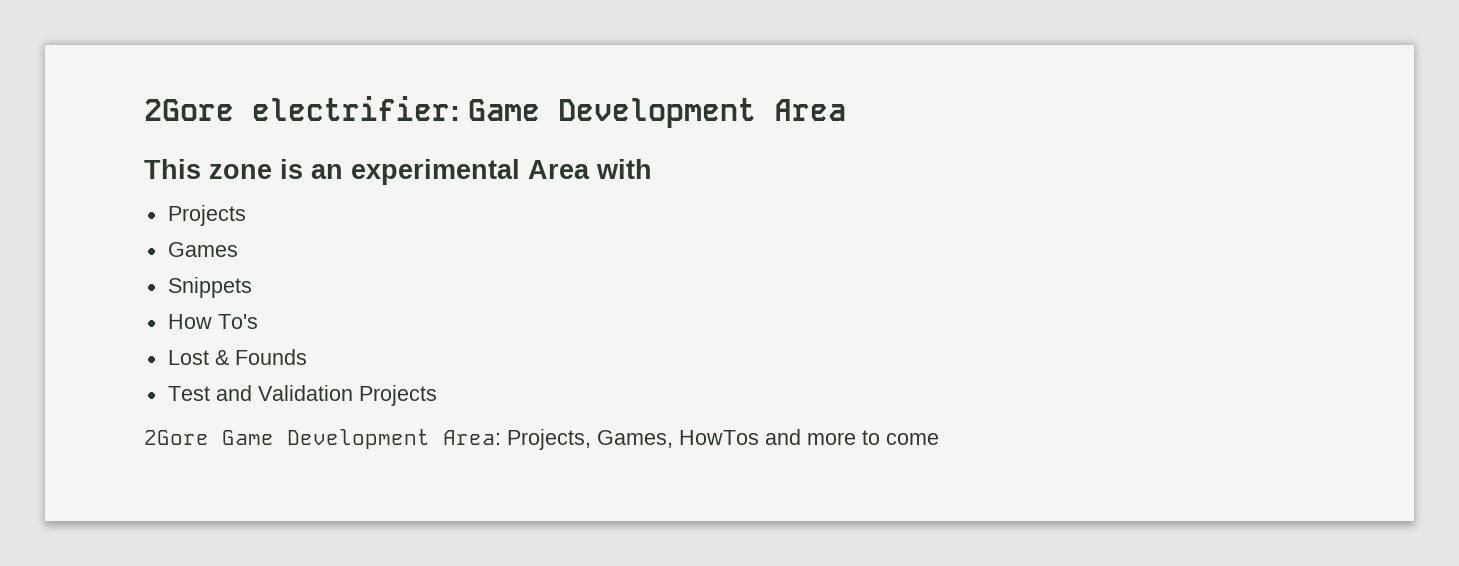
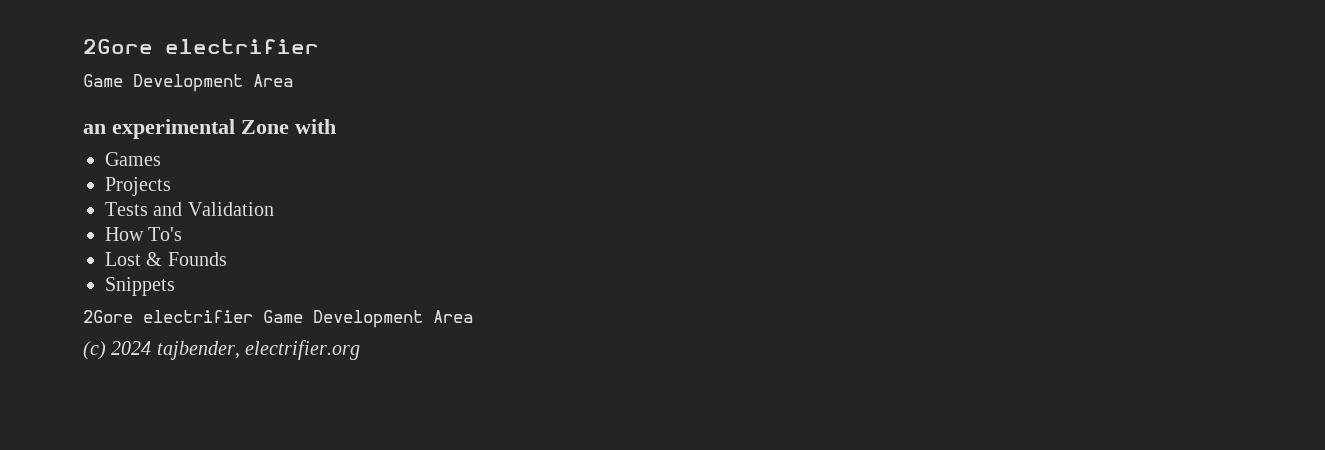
[144,96,847,128] [144,159,303,179] 2Gore electrifier: Game Development Area // This zone is -> [83,39,319,54] [83,74,293,92] 2Gore electrifier // Game Development Area //
[528,160,590,179] Area -> [241,120,289,134] Zone
[167,205,246,226] [167,242,238,257] [167,277,252,298] // Projects // Games // Snippets -> [105,152,161,166] [105,177,171,196] [105,202,274,216] // Games // Projects // Tests and Validation
[167,385,437,406] [144,429,939,450] Test and Validation Projects // 2Gore Game Development Area: Projects, Games, HowTos and more to come -> [105,277,175,296] [83,310,473,328] [83,340,361,360] Snippets // 2Gore electrifier Game Development Area // (c) 2024 tajbender, electrifier.org

